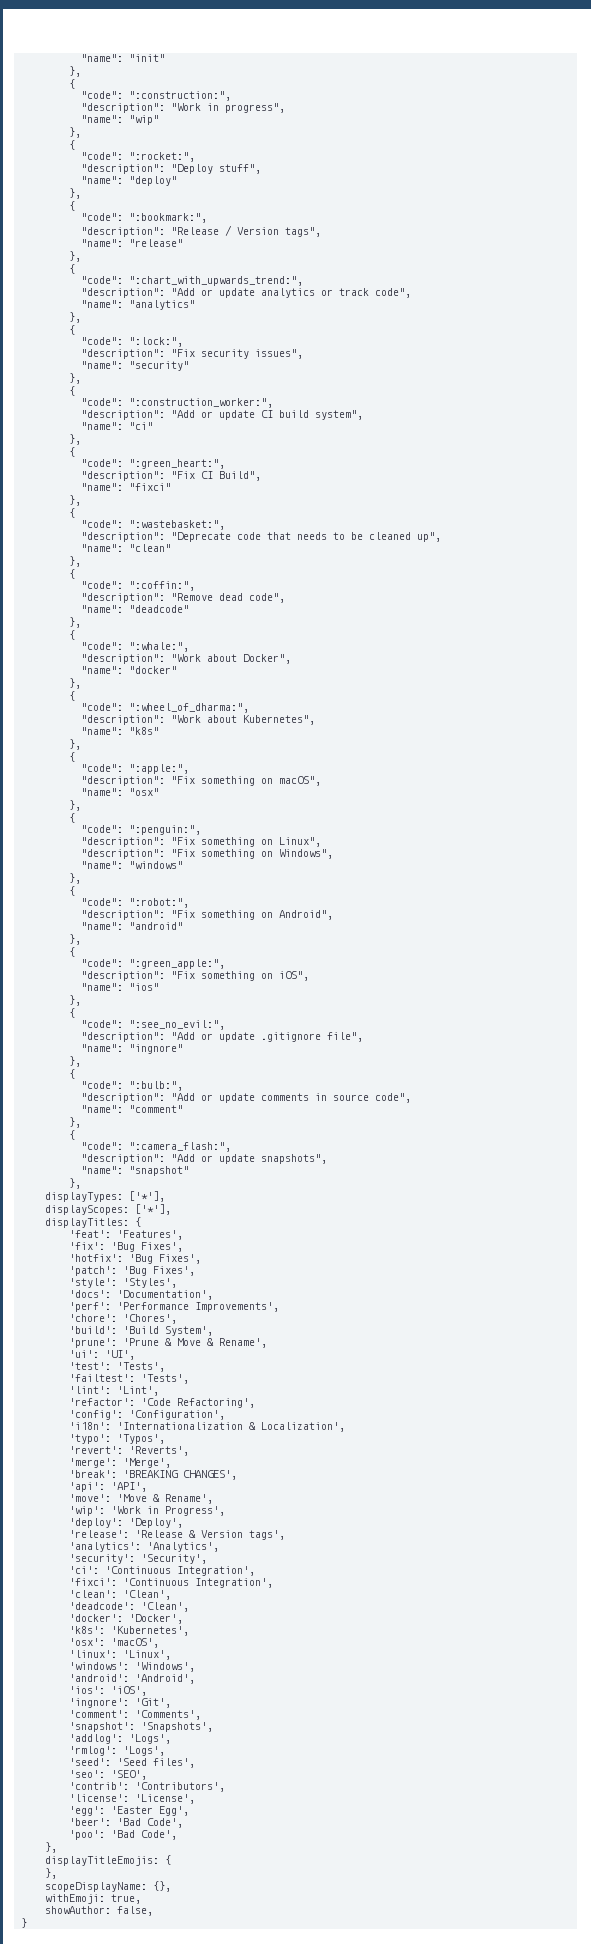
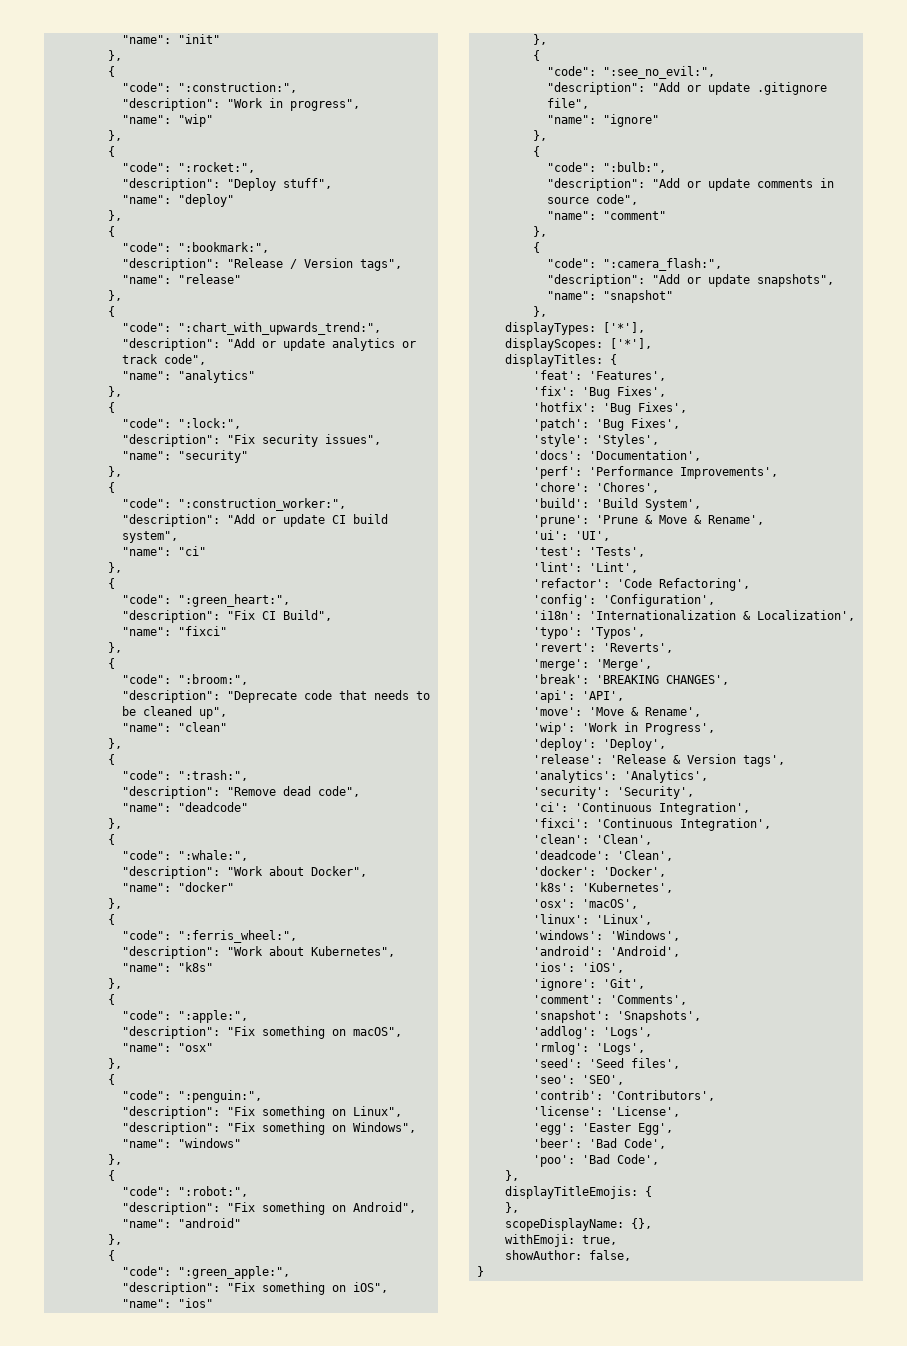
[128,520,225,530] ":wastebasket:", -> [177,674,248,685] ":broom:",
[128,581,195,591] ":coffin:", -> [177,770,248,781] ":trash:",
[128,703,249,713] ":wheel_of_dharma:", -> [177,930,297,943] ":ferris_wheel:",
[128,1044,183,1054] "ingnore" -> [602,114,659,127] "ignore"
[68,1374,189,1384] // 'failtest': 'Tests', -> (645, 552) none
[68,1698,129,1708] 'ingnore': -> [532,978,596,991] 'ignore':

